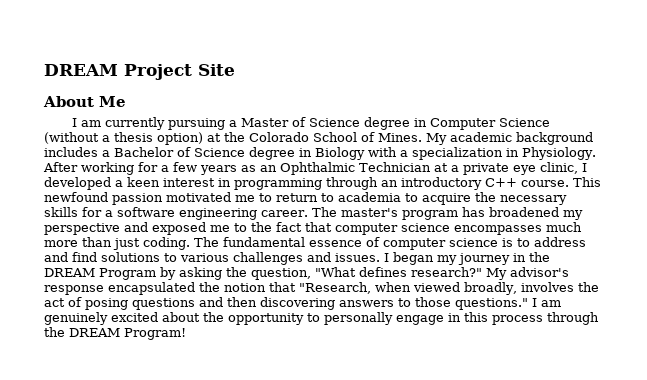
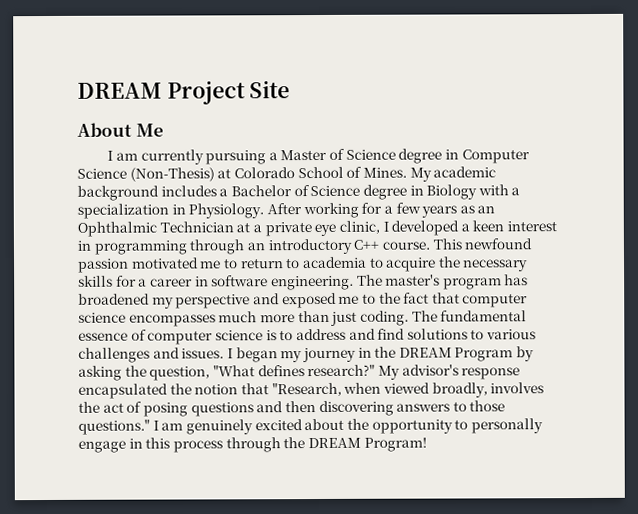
[44,132,245,145] (without a thesis option) at the -> [129,167,232,182] (Non-Thesis) at
[117,207,308,220] software engineering career. -> [149,275,354,291] career in software engineering.

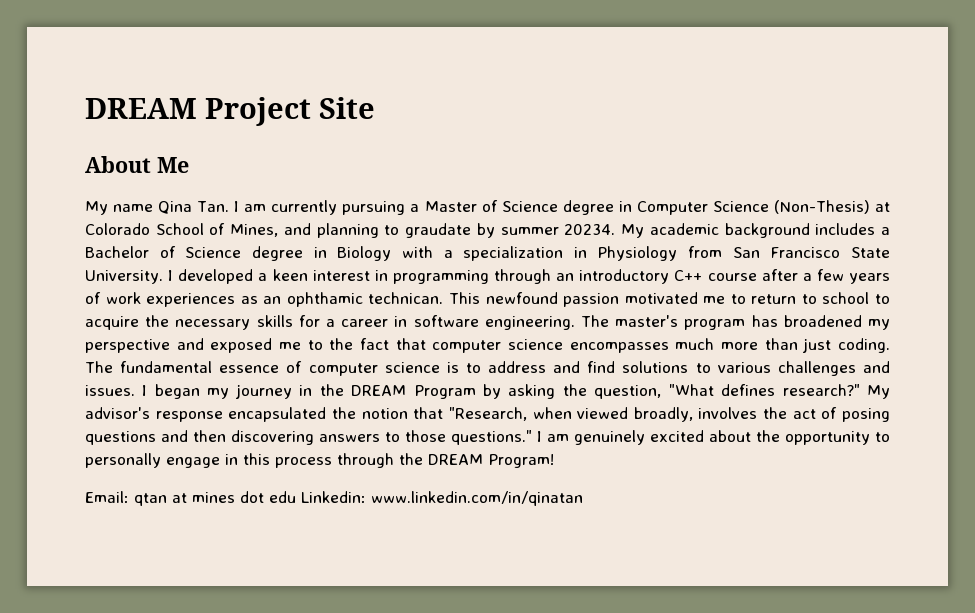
(164, 130) none -> [85,201,230,215] My name Qina Tan.
[362,167,407,178] Mines. -> [230,223,616,238] Mines, and planning to graudate by summer 20234.
[188,202,496,219] [77,220,380,237] Physiology. After working for a few years as an Ophthalmic Technician at a private eye clinic, -> [597,246,890,261] [85,270,163,284] Physiology from San Francisco State University.
[381,241,430,250] course. -> [707,269,890,284] [85,292,444,307] course after a few years of work experiences as an ophthamic technican.
[302,256,367,269] academia -> [822,292,870,304] school
(427, 444) none -> [85,491,583,506] // Email: qtan at mines dot edu Linkedin: www.linkedin.com/in/qinatan

